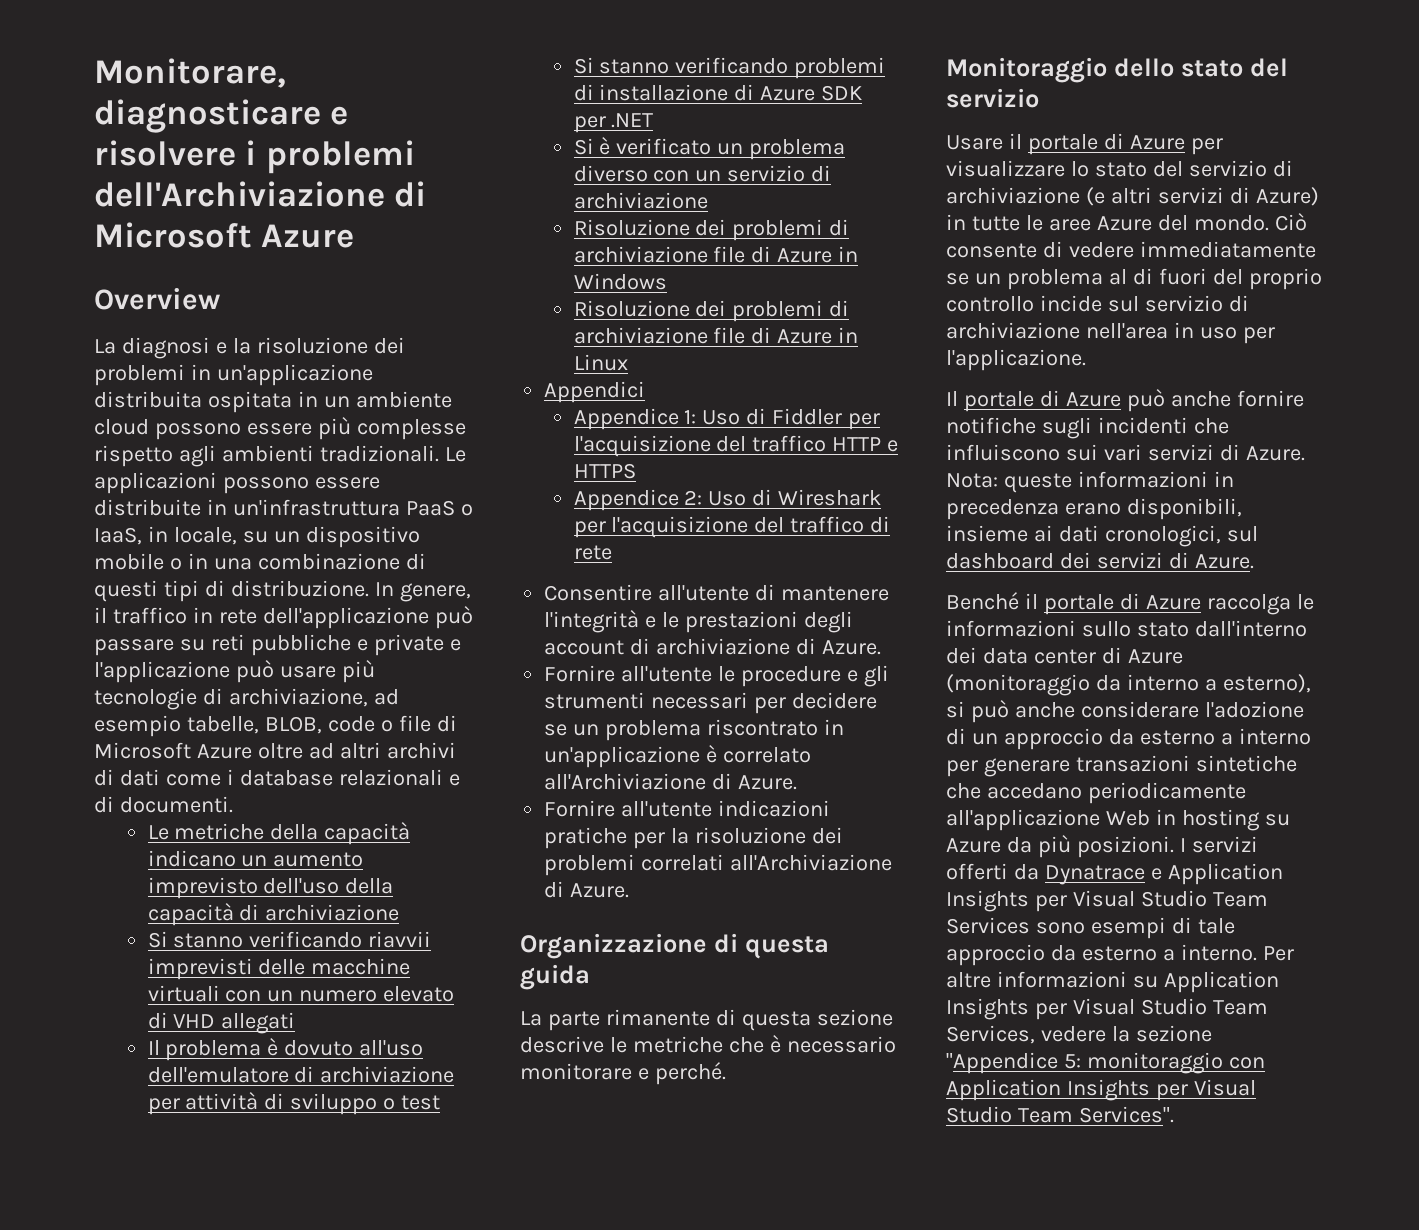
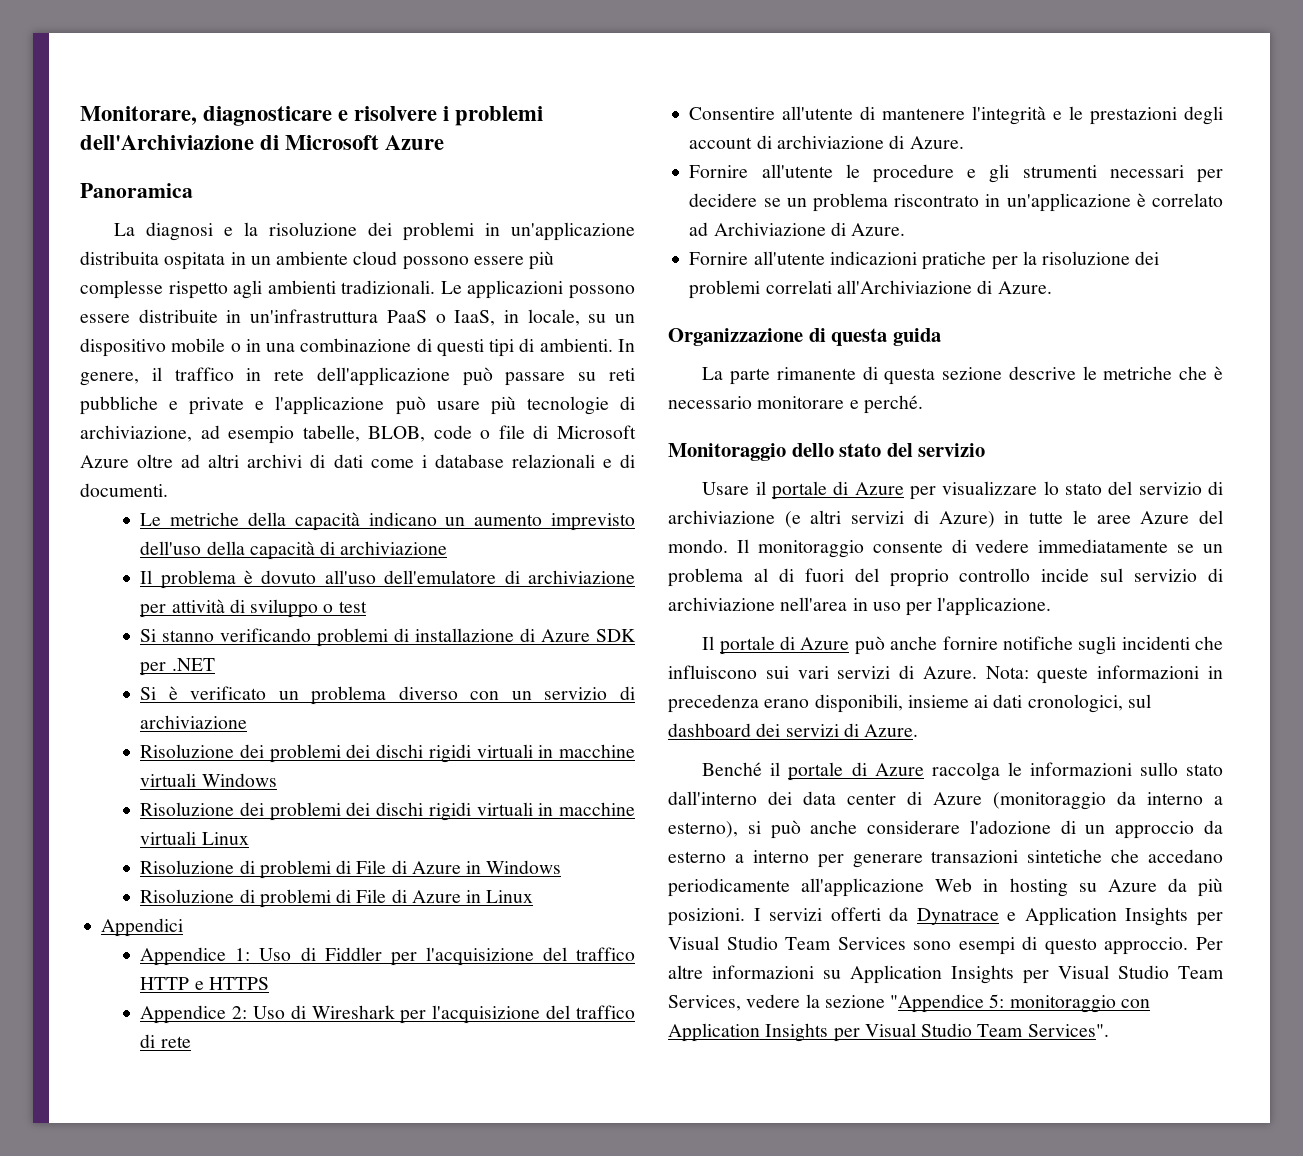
[94,288,220,310] Overview -> [80,183,193,198] Panoramica
[230,580,369,597] distribuzione. -> [539,338,613,352] ambienti.
[147,931,432,948] [147,958,411,980] [147,985,455,1002] [147,1012,296,1034] // Si stanno verificando riavvii imprevisti delle macchine virtuali con un numero elevato di VHD allegati -> (448, 548) none
[829,219,850,236] [573,246,746,263] di archiviazione file -> [346,744,635,763] [140,773,277,787] [140,802,635,821] [140,831,249,845] [140,860,387,879] dei dischi rigidi virtuali in macchine virtuali Windows // Risoluzione dei problemi dei dischi rigidi virtuali in macchine virtuali Linux // Risoluzione di problemi di File
[695,300,850,322] [573,327,746,344] dei problemi di archiviazione file -> [239,889,387,908] di problemi di File
[544,773,707,790] all'Archiviazione -> [689,222,826,236] ad Archiviazione
[1274,213,1307,231] Ciò -> [736,539,864,558] Il monitoraggio
[1197,918,1235,934] [946,944,1257,966] tale approccio da esterno a interno. -> [1044,937,1189,955] questo approccio.

